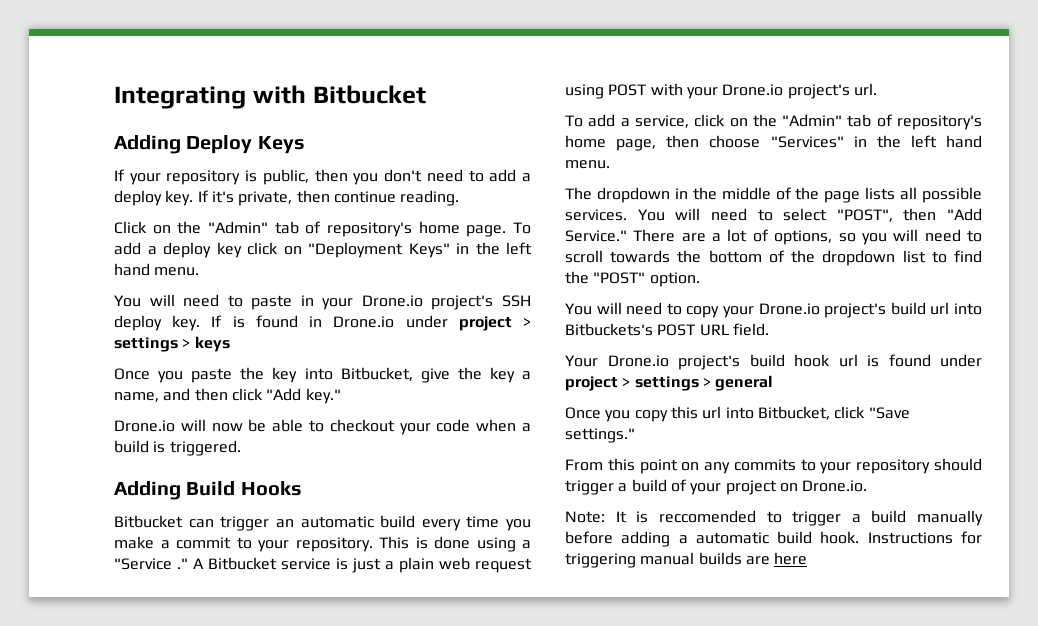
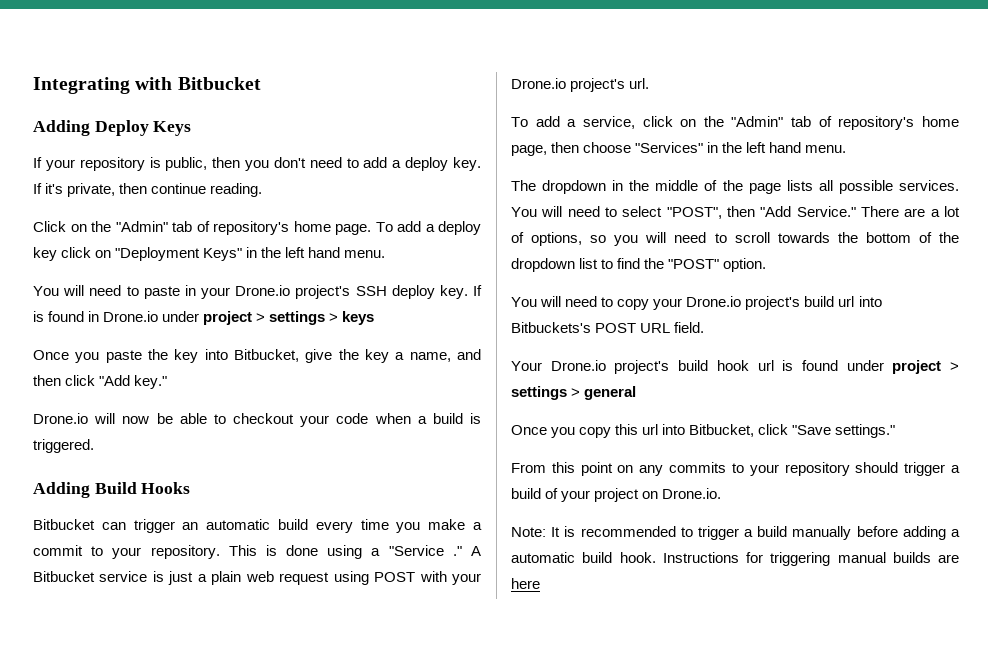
[658,510,756,523] reccomended -> [580,526,676,537] recommended

